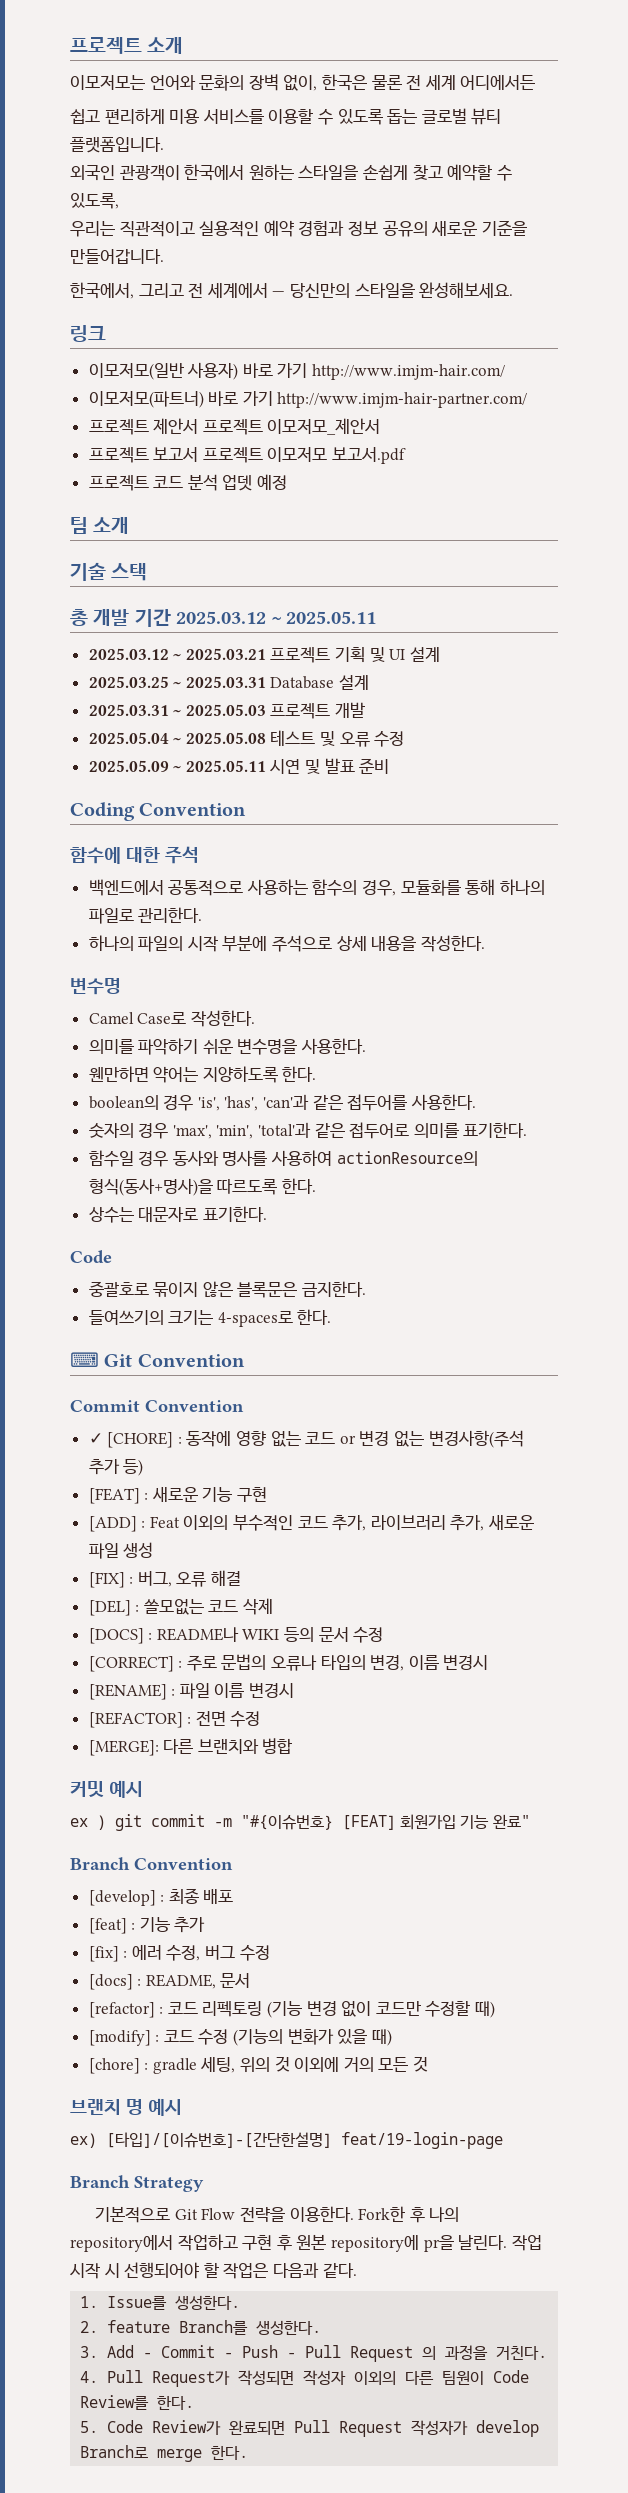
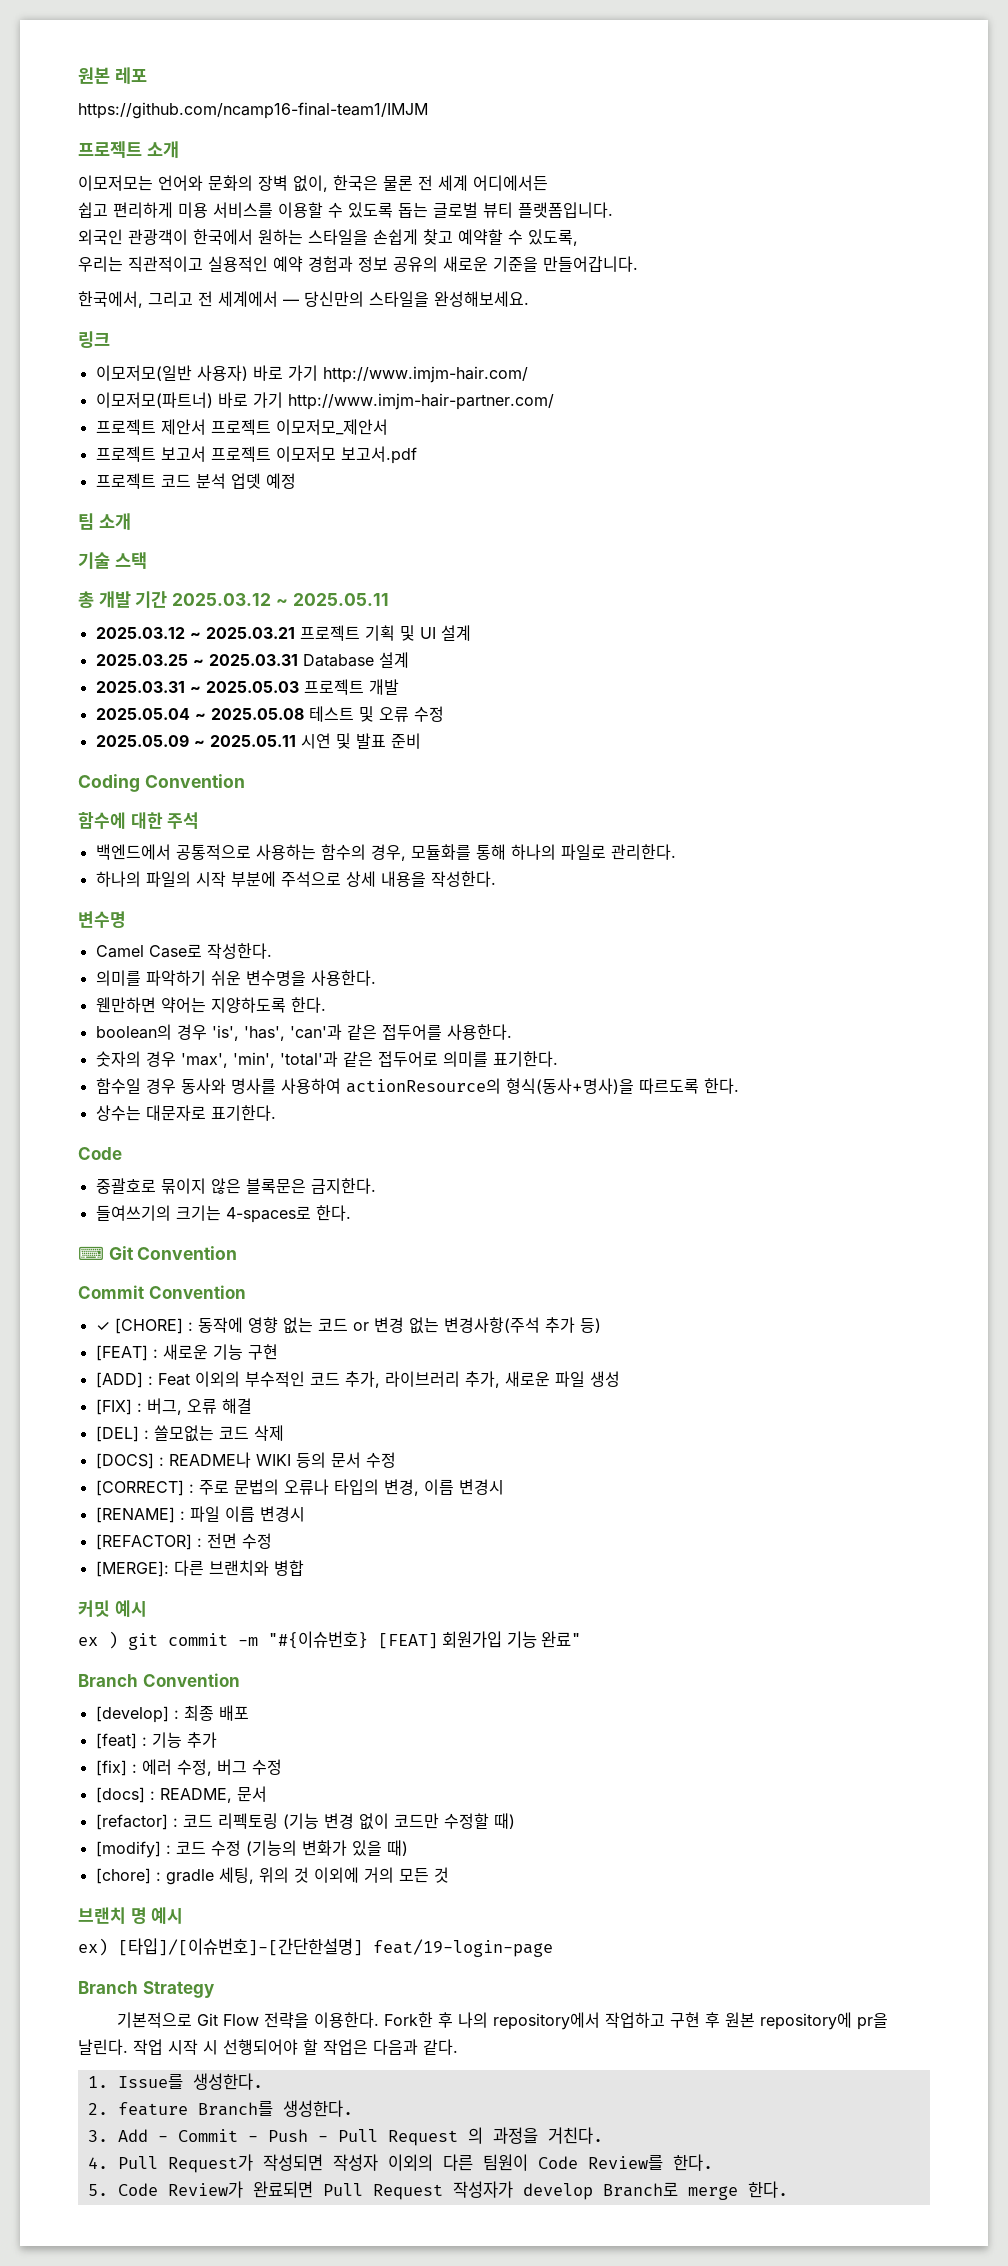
(70, 45) none -> [78,67,147,84] [78,102,428,119] 원본 레포 // https://github.com/ncamp16-final-team1/IMJM //

